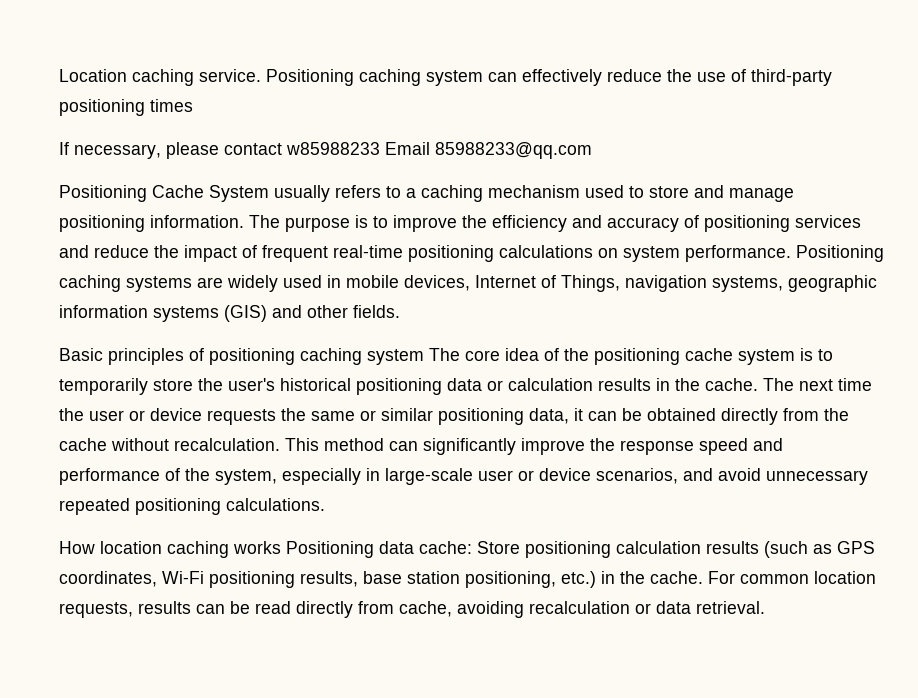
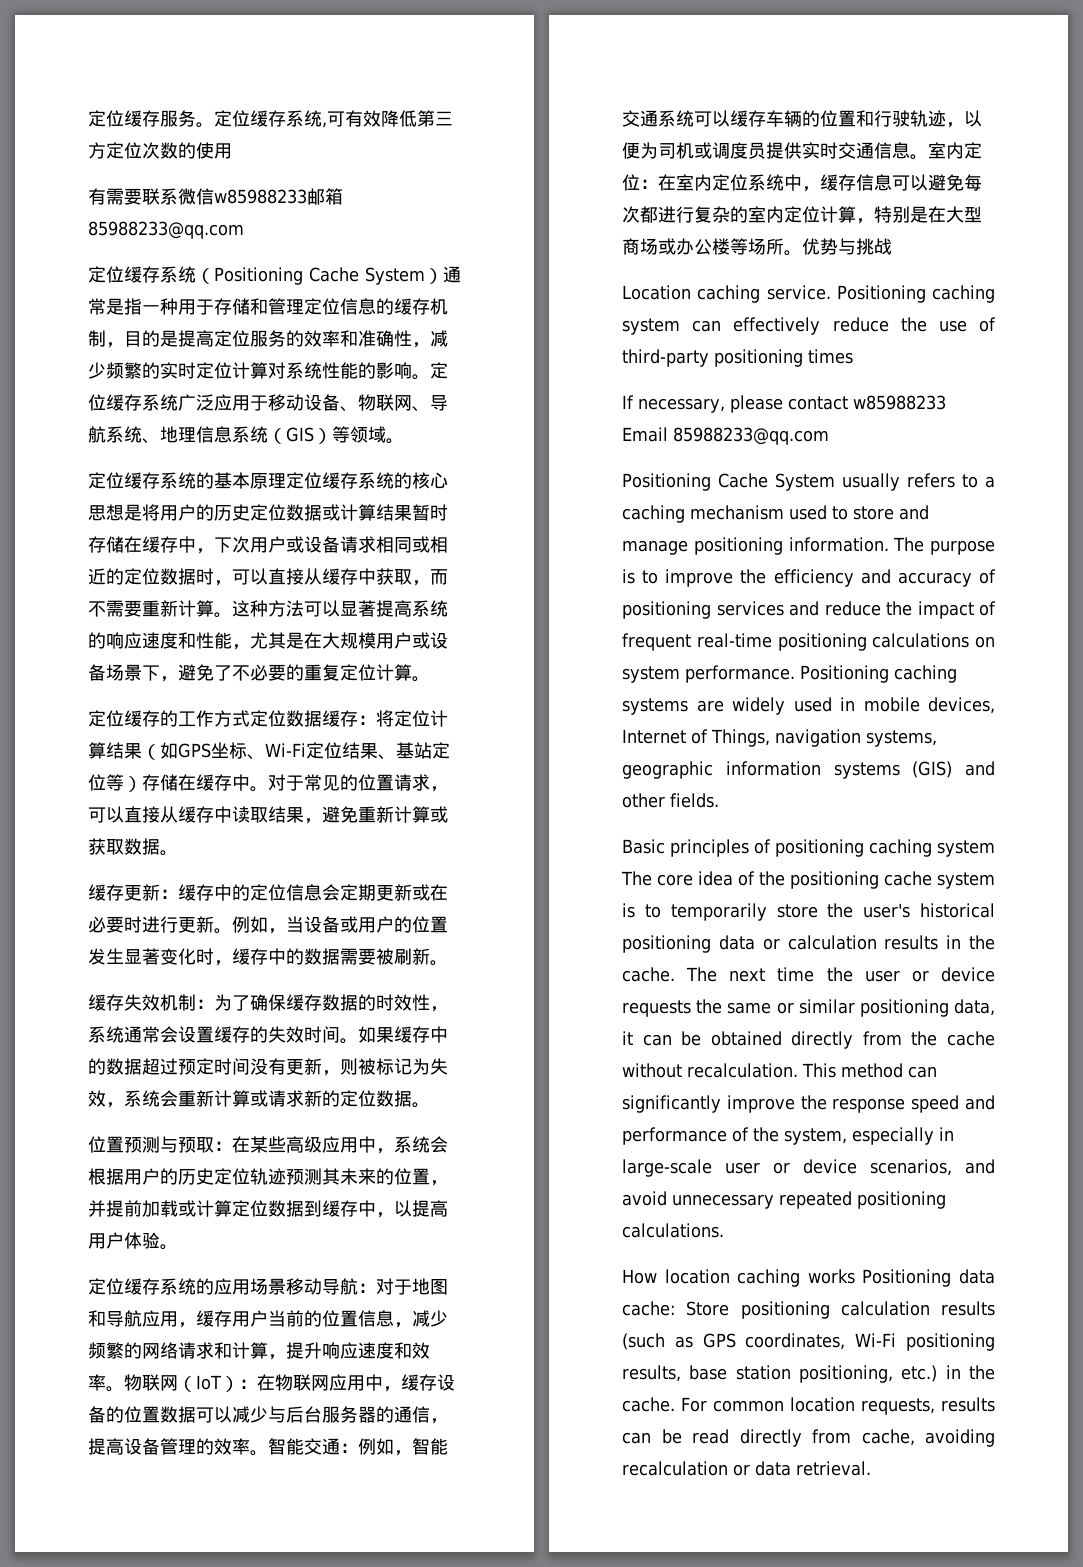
(59, 75) none -> [88,110,453,128] [88,142,232,159] [88,188,343,205] [88,221,244,239] [88,266,461,285] [88,298,448,315] [88,330,448,348] [88,362,448,380] [88,394,448,412] [88,426,404,444] [88,472,448,489] [88,504,448,521] [88,536,448,554] [88,568,448,586] [88,600,448,618] [88,632,448,650] [88,664,430,682] [88,710,448,727] [88,742,450,760] [88,774,448,792] [88,806,448,824] [88,838,178,856] [88,884,448,901] [88,916,448,934] [88,948,448,966] [88,994,448,1012] [88,1026,448,1044] [88,1058,448,1076] [88,1090,430,1108] [88,1136,448,1154] [88,1168,448,1186] [88,1200,448,1218] [88,1232,178,1250] [88,1278,448,1295] [88,1310,448,1328] [88,1342,430,1360] [88,1374,455,1392] [88,1406,448,1424] [88,1438,448,1456] [622,110,982,128] [622,142,982,160] [622,174,982,192] [622,206,982,224] [622,238,892,256] 定位缓存服务。定位缓存系统,可有效降低第三方定位次数的使用 // 有需要联系微信w85988233邮箱85988233@qq.com // 定位缓存系统（Positioning Cache System）通常是指一种用于存储和管理定位信息的缓存机制，目的是提高定位服务的效率和准确性，减少频繁的实时定位计算对系统性能的影响。定位缓存系统广泛应用于移动设备、物联网、导航系统、地理信息系统（GIS）等领域。 // 定位缓存系统的基本原理定位缓存系统的核心思想是将用户的历史定位数据或计算结果暂时存储在缓存中，下次用户或设备请求相同或相近的定位数据时，可以直接从缓存中获取，而不需要重新计算。这种方法可以显著提高系统的响应速度和性能，尤其是在大规模用户或设备场景下，避免了不必要的重复定位计算。 // 定位缓存的工作方式定位数据缓存：将定位计算结果（如GPS坐标、Wi-Fi定位结果、基站定位等）存储在缓存中。对于常见的位置请求，可以直接从缓存中读取结果，避免重新计算或获取数据。 // 缓存更新：缓存中的定位信息会定期更新或在必要时进行更新。例如，当设备或用户的位置发生显著变化时，缓存中的数据需要被刷新。 // 缓存失效机制：为了确保缓存数据的时效性，系统通常会设置缓存的失效时间。如果缓存中的数据超过预定时间没有更新，则被标记为失效，系统会重新计算或请求新的定位数据。 // 位置预测与预取：在某些高级应用中，系统会根据用户的历史定位轨迹预测其未来的位置，并提前加载或计算定位数据到缓存中，以提高用户体验。 // 定位缓存系统的应用场景移动导航：对于地图和导航应用，缓存用户当前的位置信息，减少频繁的网络请求和计算，提升响应速度和效率。物联网（IoT）：在物联网应用中，缓存设备的位置数据可以减少与后台服务器的通信，提高设备管理的效率。智能交通：例如，智能交通系统可以缓存车辆的位置和行驶轨迹，以便为司机或调度员提供实时交通信息。室内定位：在室内定位系统中，缓存信息可以避免每次都进行复杂的室内定位计算，特别是在大型商场或办公楼等场所。优势与挑战 //

